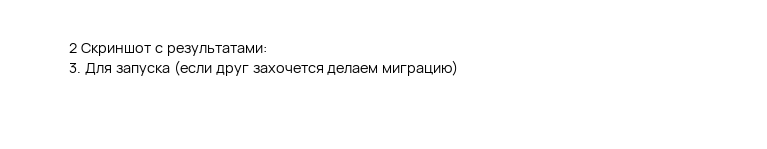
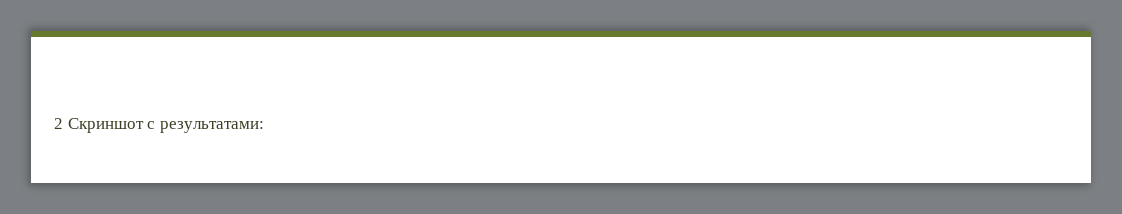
[69,60,459,76] // 3. Для запуска (если друг захочется делаем миграцию) -> (264, 127) none

